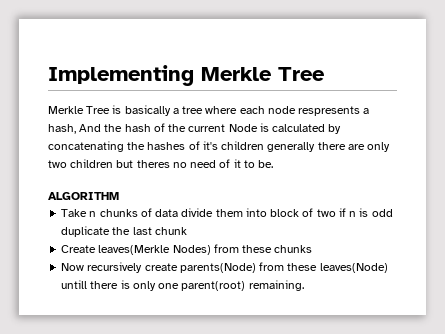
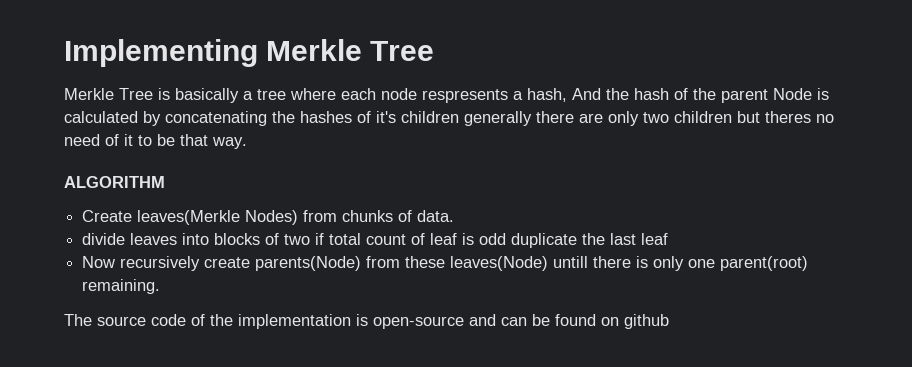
[188,124,226,132] current -> [721,89,768,103] parent
[258,160,274,168] [48,192,119,200] [61,208,357,217] be. // ALGORITHM // Take n chunks of data divide them into block of two if n -> [157,134,247,149] [64,176,165,188] [82,210,455,225] [82,233,458,245] be that way. // ALGORITHM // Create leaves(Merkle Nodes) from chunks of data. // divide leaves into blocks of two if total count of leaf
[154,227,187,235] [61,244,313,255] chunk // Create leaves(Merkle Nodes) from these chunks -> [641,233,669,245] leaf
(304, 285) none -> [64,314,669,329] // The source code of the implementation is open-source and can be found on github

